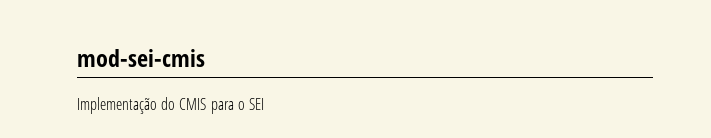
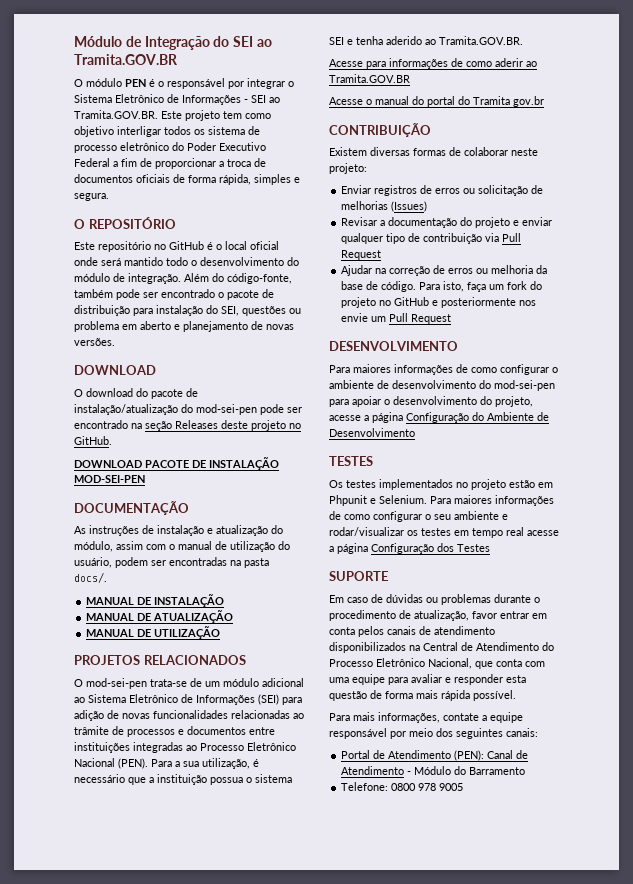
[77,49,205,67] [77,97,264,114] mod-sei-cmis // Implementação do CMIS para o SEI -> [74,36,272,50] [74,54,178,65] [74,78,294,89] [74,94,280,105] [74,110,271,121] [74,126,260,137] [74,142,266,153] [74,158,266,169] [74,174,300,185] [74,193,109,201] [74,217,176,229] [74,241,279,252] [74,257,299,266] [74,273,292,284] [74,289,274,300] [74,305,301,316] [74,321,294,332] [74,338,115,346] [74,365,156,375] [74,388,198,399] [74,404,302,415] [74,420,301,431] [74,436,112,445] [74,457,279,470] [74,475,145,483] [74,501,189,515] [74,525,283,536] [74,541,290,552] [74,557,269,568] [74,572,107,583] [86,594,225,607] [86,610,234,623] [86,626,221,639] [74,655,246,665] [74,678,304,689] [74,694,302,705] [74,710,304,721] [74,726,275,737] [74,742,296,753] [74,758,259,769] [74,774,292,785] [329,36,523,45] [329,58,537,69] [329,74,410,83] [329,96,544,107] [329,123,431,137] [329,147,538,156] [329,163,367,174] [341,185,544,196] [341,201,428,212] [341,217,553,228] [341,233,522,244] [341,250,382,260] [341,265,548,276] [341,281,543,292] [341,297,537,308] [341,313,452,324] [329,341,458,351] [329,364,558,375] [329,380,555,391] [329,396,533,407] [329,412,549,423] [329,428,415,437] [329,456,373,466] [329,479,553,490] [329,495,554,506] [329,511,508,522] [329,527,559,538] [329,543,490,554] [329,571,388,581] [329,594,540,605] [329,610,547,621] [329,626,495,637] [329,642,554,653] [329,658,545,669] [329,674,526,685] [329,690,516,701] [329,712,523,723] [329,728,538,739] [341,750,529,761] [341,766,526,775] [341,782,464,791] Módulo de Integração do SEI ao Tramita.GOV.BR // O módulo PEN é o responsável por integrar o Sistema Eletrônico de Informações - SEI ao Tramita.GOV.BR. Este projeto tem como objetivo interligar todos os sistema de processo eletrônico do Poder Executivo Federal a fim de proporcionar a troca de documentos oficiais de forma rápida, simples e segura. // O REPOSITÓRIO // Este repositório no GitHub é o local oficial onde será mantido todo o desenvolvimento do módulo de integração. Além do código-fonte, também pode ser encontrado o pacote de distribuição para instalação do SEI, questões ou problema em aberto e planejamento de novas versões. // DOWNLOAD // O download do pacote de instalação/atualização do mod-sei-pen pode ser encontrado na seção Releases deste projeto no GitHub. // DOWNLOAD PACOTE DE INSTALAÇÃO MOD-SEI-PEN // DOCUMENTAÇÃO // As instruções de instalação e atualização do módulo, assim com o manual de utilização do usuário, podem ser encontradas na pasta docs/. // MANUAL DE INSTALAÇÃO // MANUAL DE ATUALIZAÇÃO // MANUAL DE UTILIZAÇÃO // PROJETOS RELACIONADOS // O mod-sei-pen trata-se de um módulo adicional ao Sistema Eletrônico de Informações (SEI) para adição de novas funcionalidades relacionadas ao trâmite de processos e documentos entre instituições integradas ao Processo Eletrônico Nacional (PEN). Para a sua utilização, é necessário que a instituição possua o sistema SEI e tenha aderido ao Tramita.GOV.BR. // Acesse para informações de como aderir ao Tramita.GOV.BR // Acesse o manual do portal do Tramita gov.br // CONTRIBUIÇÃO // Existem diversas formas de colaborar neste projeto: // Enviar registros de erros ou solicitação de melhorias (Issues) // Revisar a documentação do projeto e enviar qualquer tipo de contribuição via Pull Request // Ajudar na correção de erros ou melhoria da base de código. Para isto, faça um fork do projeto no GitHub e posteriormente nos envie um Pull Request // DESENVOLVIMENTO // Para maiores informações de como configurar o ambiente de desenvolvimento do mod-sei-pen para apoiar o desenvolvimento do projeto, acesse a página Configuração do Ambiente de Desenvolvimento // TESTES // Os testes implementados no projeto estão em Phpunit e Selenium. Para maiores informações de como configurar o seu ambiente e rodar/visualizar os testes em tempo real acesse a página Configuração dos Testes // SUPORTE // Em caso de dúvidas ou problemas durante o procedimento de atualização, favor entrar em conta pelos canais de atendimento disponibilizados na Central de Atendimento do Processo Eletrônico Nacional, que conta com uma equipe para avaliar e responder esta questão de forma mais rápida possível. // Para mais informações, contate a equipe responsável por meio dos seguintes canais: // Portal de Atendimento (PEN): Canal de Atendimento - Módulo do Barramento // Telefone: 0800 978 9005

